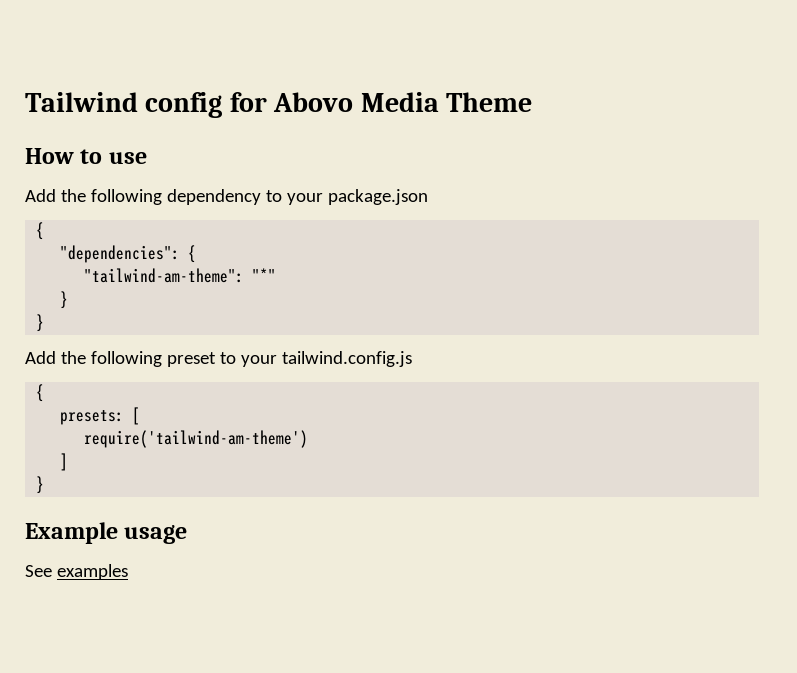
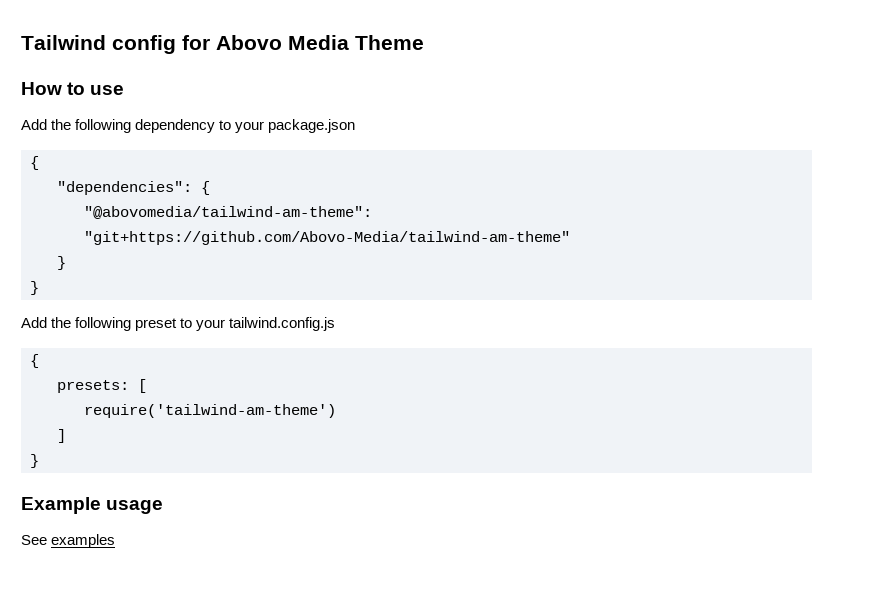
[84,268,277,283] "tailwind-am-theme": "*" -> [84,206,372,219] [84,231,570,245] "@abovomedia/tailwind-am-theme": "git+https://github.com/Abovo-Media/tailwind-am-theme"

